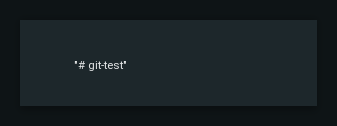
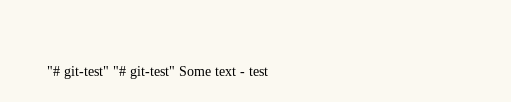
[74,61,128,71] "# git-test" -> [47,66,268,79] "# git-test" "# git-test" Some text - test

